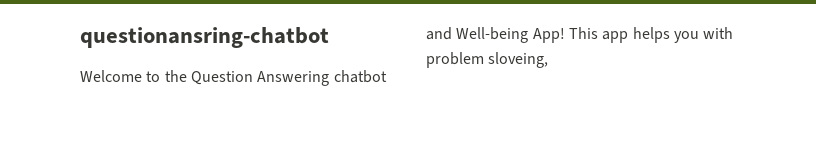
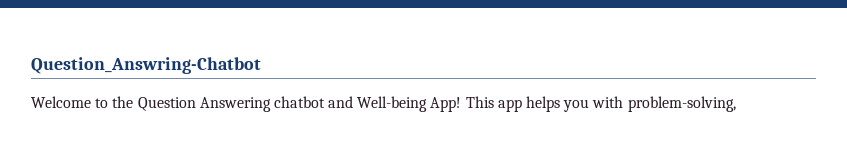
[80,27,329,48] questionansring-chatbot -> [31,57,261,74] Question_Answring-Chatbot
[426,52,549,68] problem sloveing, -> [627,96,736,112] problem-solving,

